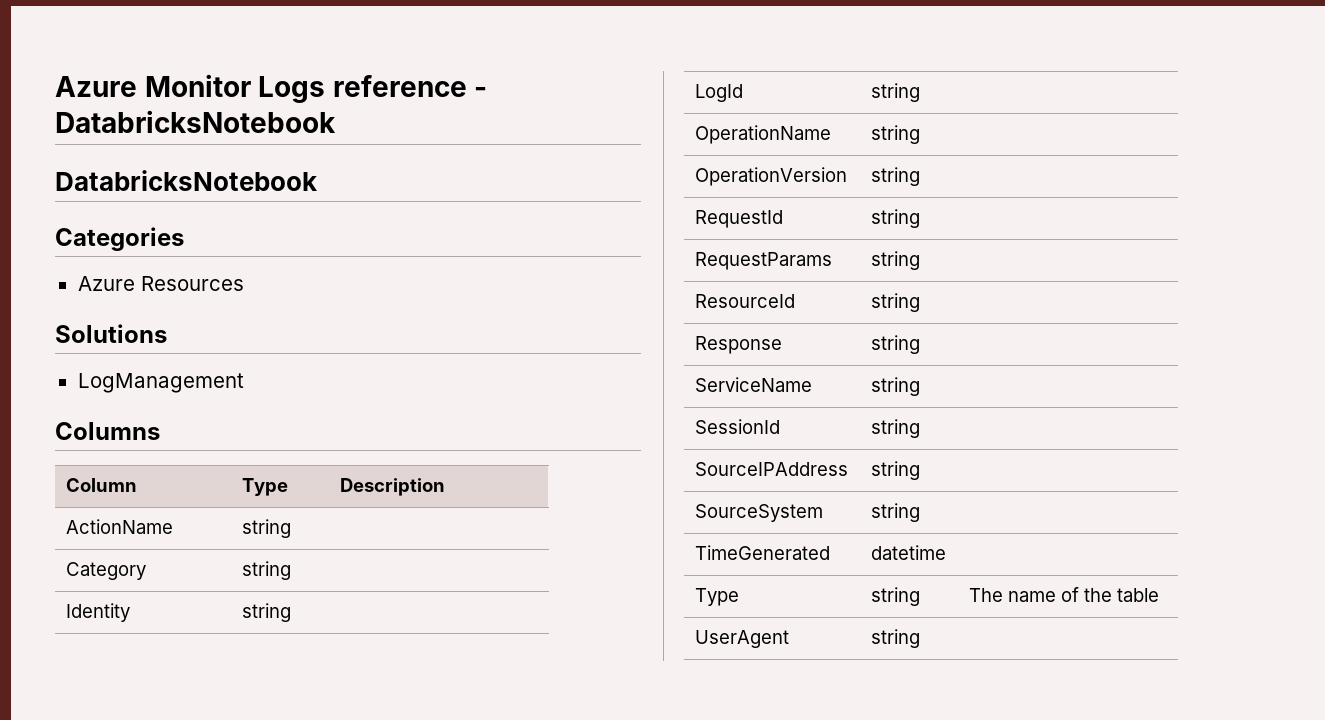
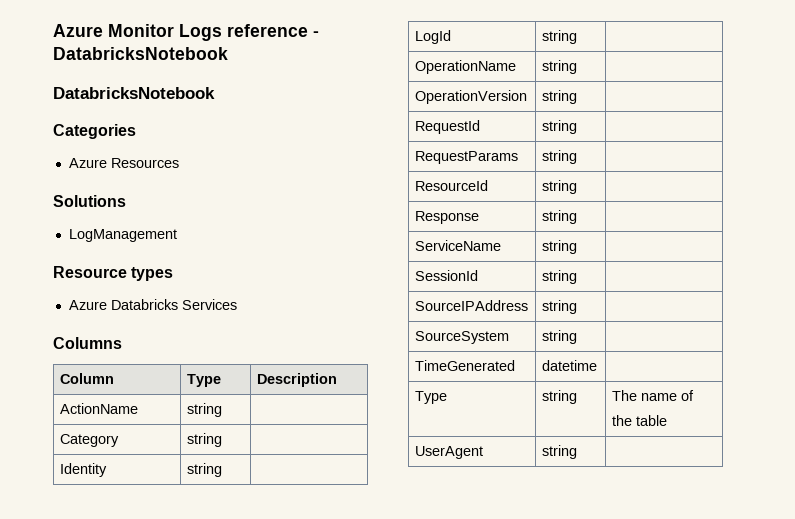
(244, 383) none -> [53,266,174,281] [68,299,237,310] // Resource types // Azure Databricks Services

